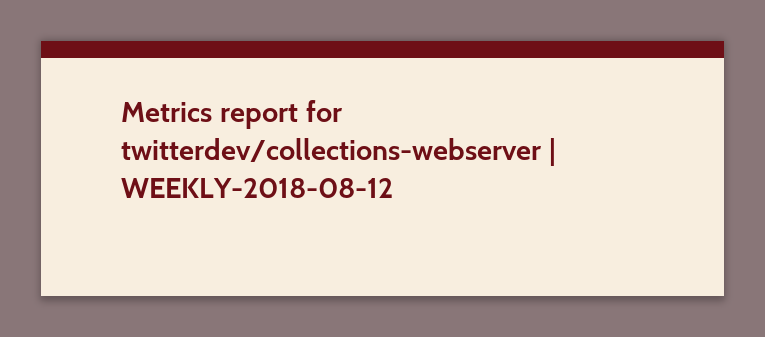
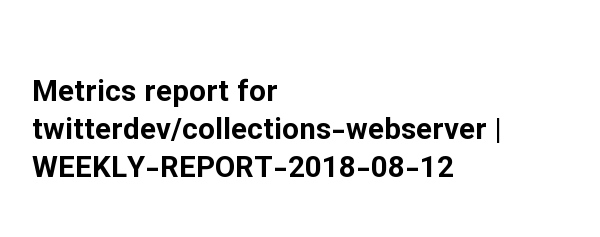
[121,178,393,198] WEEKLY-2018-08-12 -> [32,156,454,177] WEEKLY-REPORT-2018-08-12

